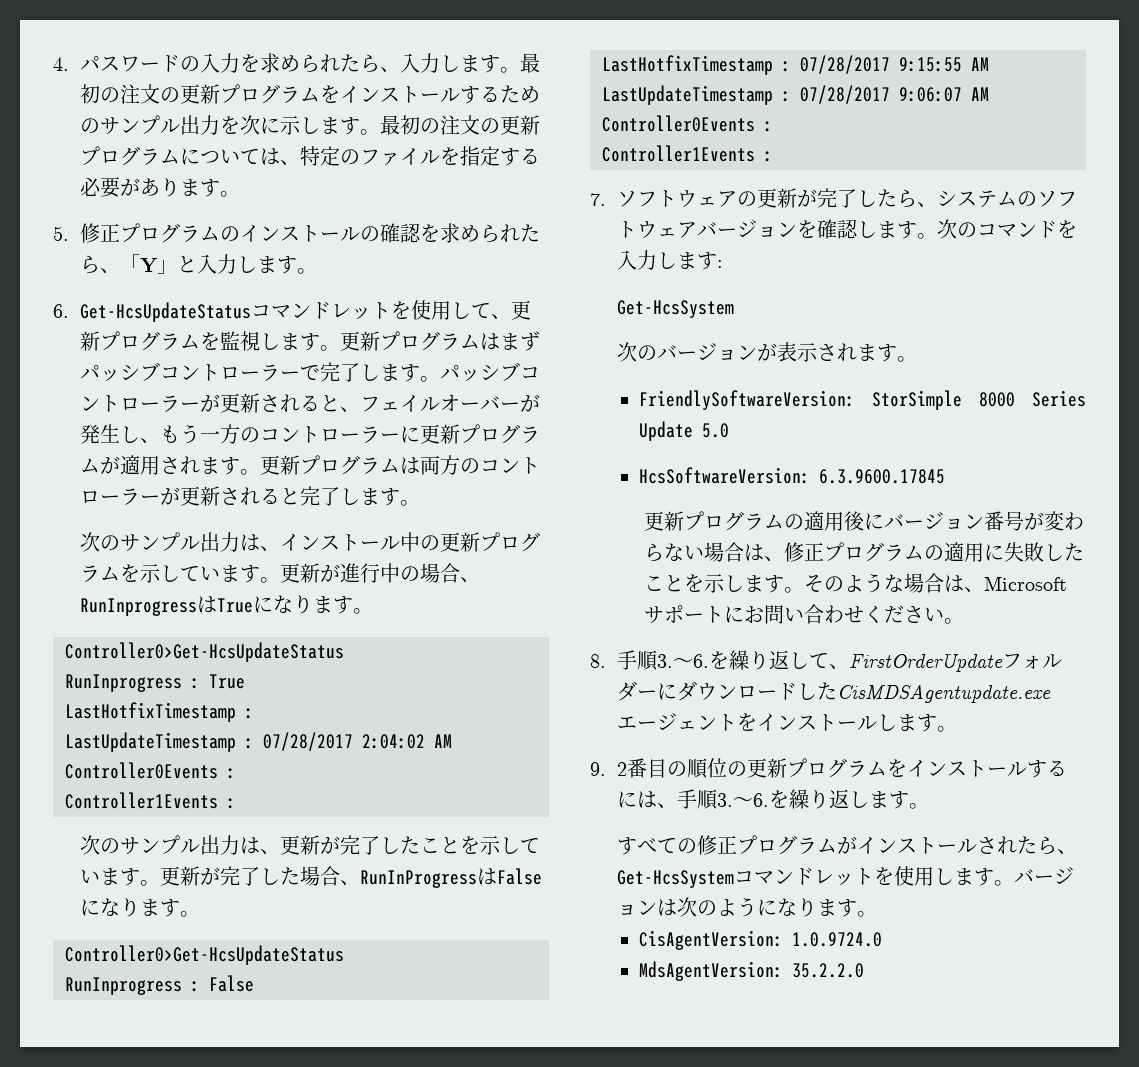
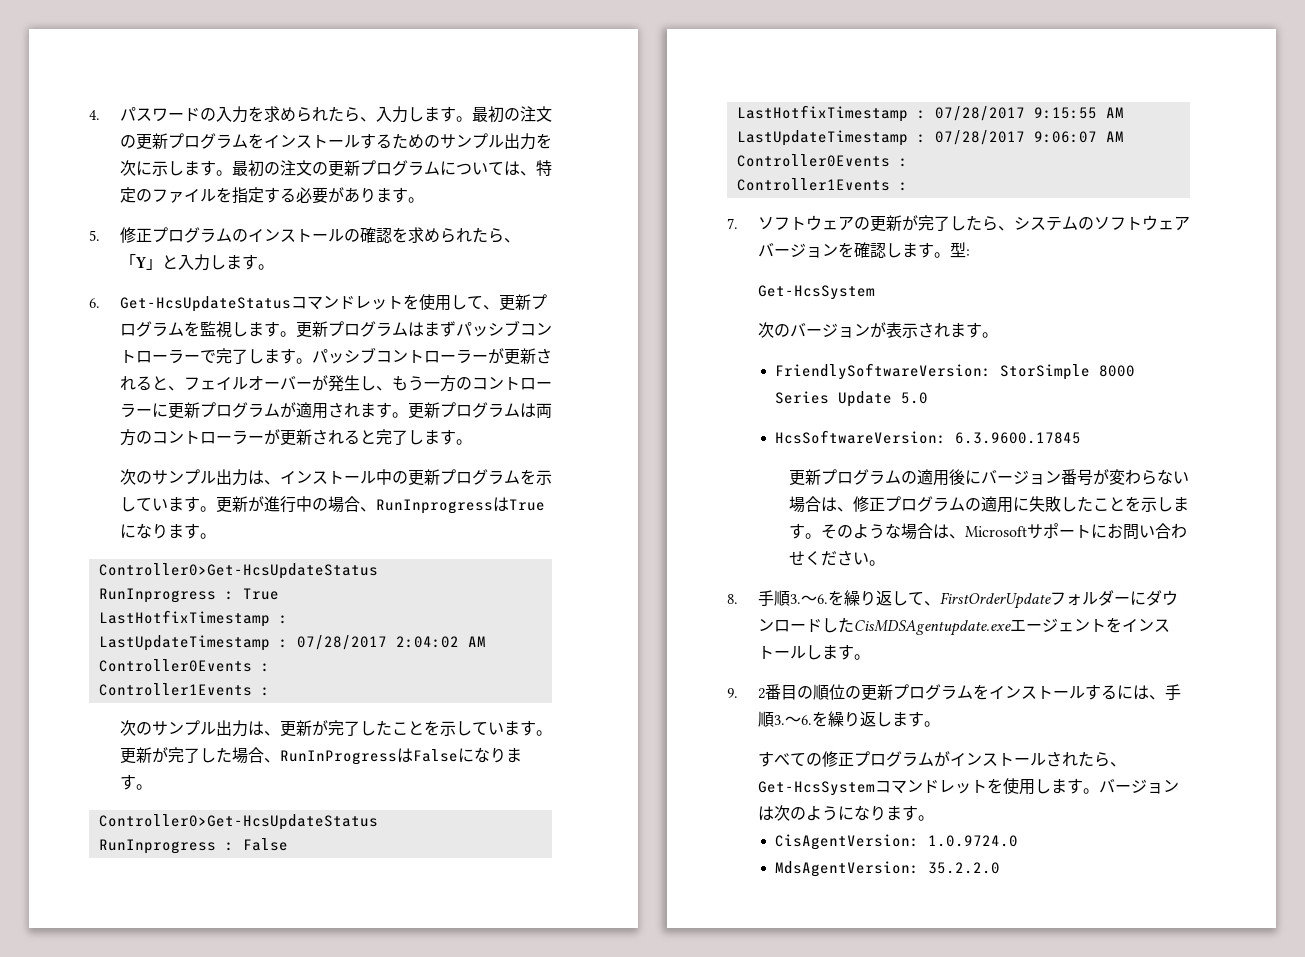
[936,219,1077,239] [616,250,717,270] 次のコマンドを入力します -> [949,242,966,258] 型

